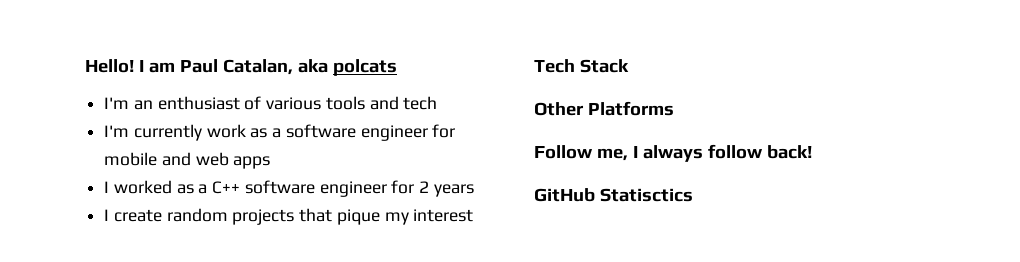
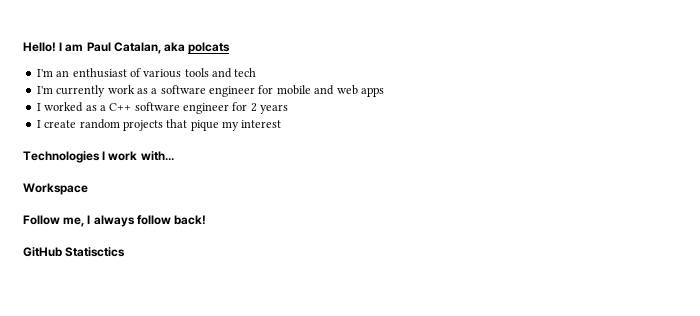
[534,59,629,73] [534,101,674,116] Tech Stack // Other Platforms -> [23,151,174,163] [23,183,88,195] Technologies I work with... // Workspace

